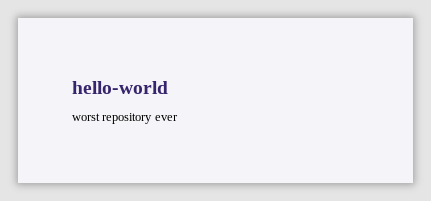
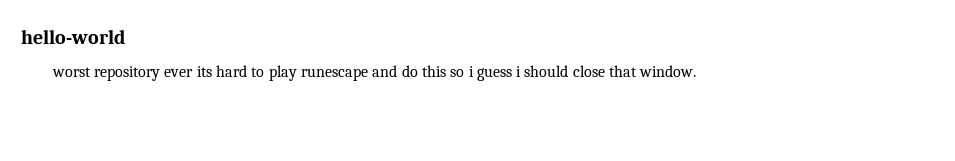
(178, 118) none -> [196,65,697,81] its hard to play runescape and do this so i guess i should close that window.

